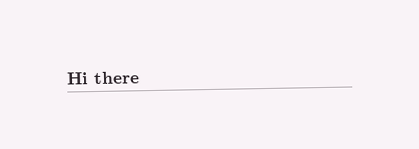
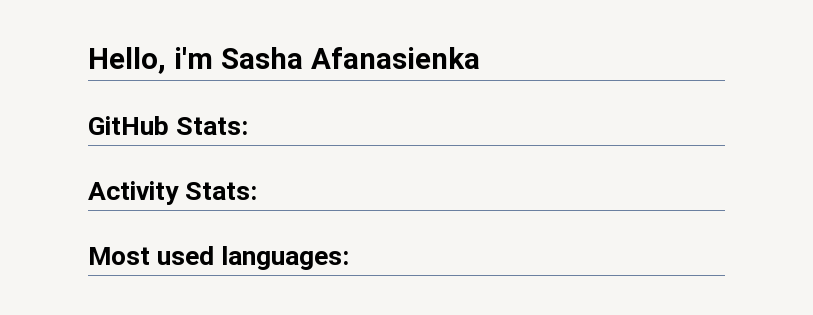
[66,71,140,85] Hi there -> [88,47,480,74] [88,116,249,135] [88,181,258,205] [88,246,350,270] Hello, i'm Sasha Afanasienka // GitHub Stats: // Activity Stats: // Most used languages:

